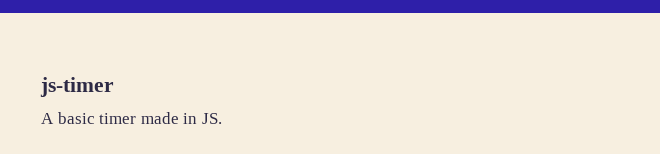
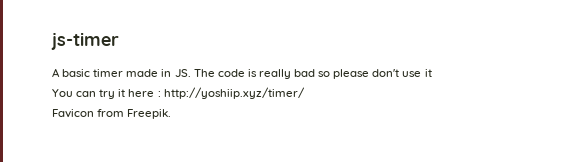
(222, 118) none -> [193,69,432,79] [52,87,305,99] [52,109,172,119] The code is really bad so please don't use it // You can try it here : http://yoshiip.xyz/timer/ // Favicon from Freepik.

